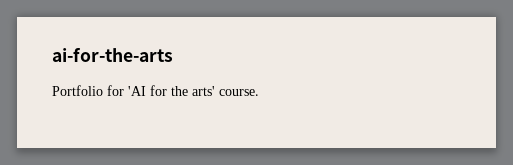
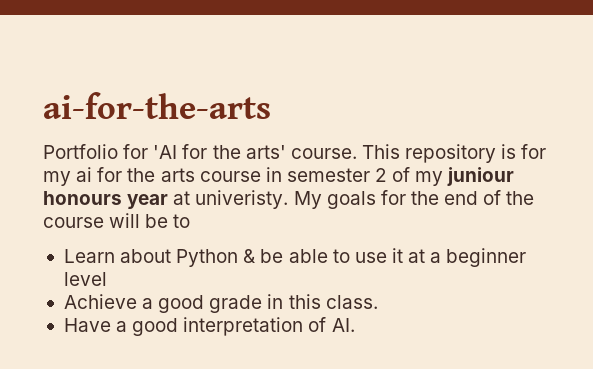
(259, 92) none -> [361,144,547,163] [43,167,515,186] [43,190,535,209] [43,213,191,228] [63,248,527,267] [63,272,107,286] [63,294,378,313] [63,317,355,336] This repository is for my ai for the arts course in semester 2 of my juniour honours year at univeristy. My goals for the end of the course will be to // Learn about Python & be able to use it at a beginner level // Achieve a good grade in this class. // Have a good interpretation of AI.

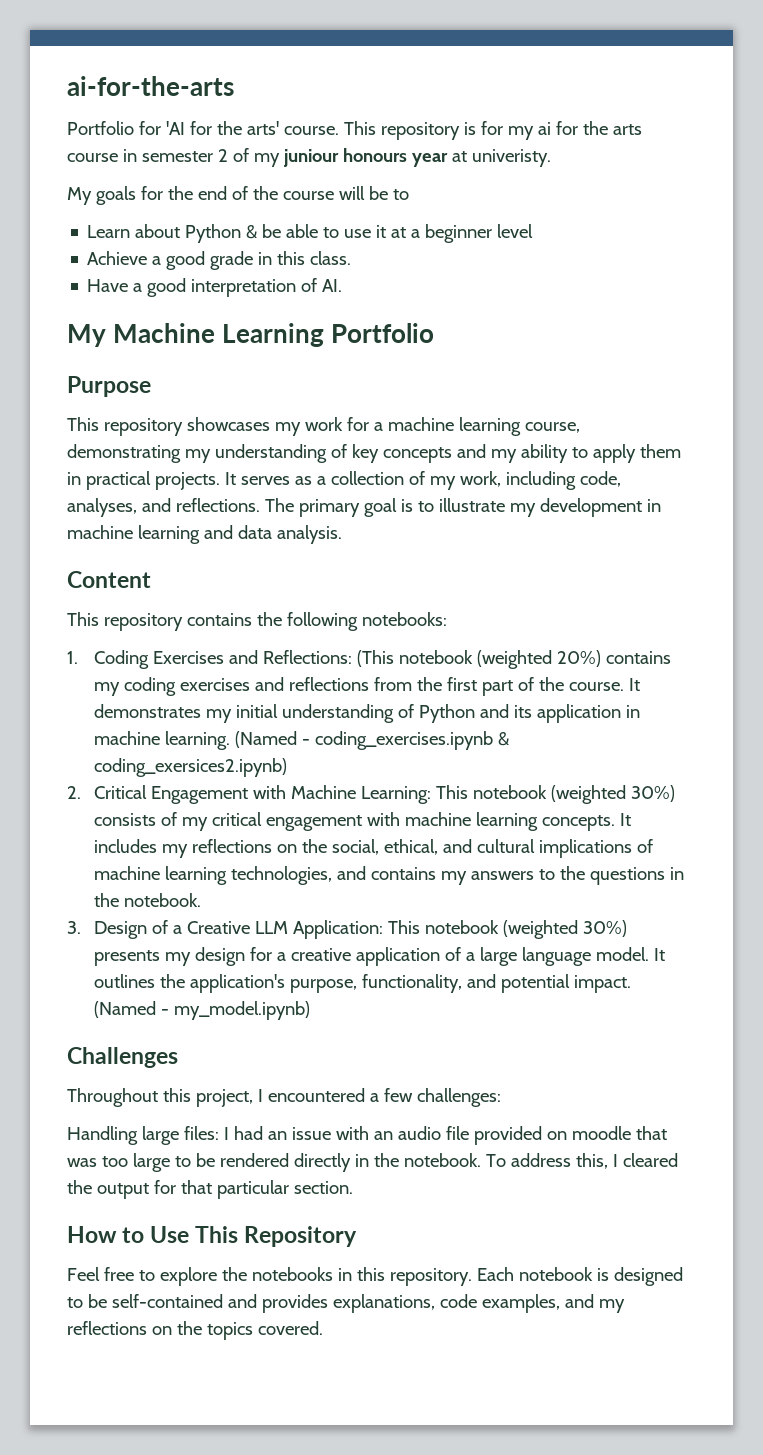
(289, 199) none -> (551, 158) //
(355, 325) none -> [67,323,434,347] [67,376,151,397] [67,417,580,436] [67,444,681,463] [67,471,621,490] [67,498,661,517] [67,525,342,544] [67,571,151,588] [67,612,447,631] [67,650,671,669] [93,677,640,696] [93,704,640,723] [93,731,509,750] [93,758,287,777] [67,785,675,804] [93,812,631,831] [93,839,653,858] [93,866,684,885] [93,893,201,907] [67,920,627,939] [93,947,665,966] [93,974,631,993] [93,1001,310,1020] [67,1047,178,1068] [67,1088,501,1107] [67,1126,667,1145] [67,1153,678,1172] [67,1180,353,1199] [67,1226,358,1247] [67,1267,683,1286] [67,1294,625,1313] [67,1321,323,1340] // My Machine Learning Portfolio // Purpose // This repository showcases my work for a machine learning course, demonstrating my understanding of key concepts and my ability to apply them in practical projects. It serves as a collection of my work, including code, analyses, and reflections. The primary goal is to illustrate my development in machine learning and data analysis. // Content // This repository contains the following notebooks: // 1. Coding Exercises and Reflections: (This notebook (weighted 20%) contains my coding exercises and reflections from the first part of the course. It demonstrates my initial understanding of Python and its application in machine learning. (Named - coding_exercises.ipynb & coding_exersices2.ipynb) // 2. Critical Engagement with Machine Learning: This notebook (weighted 30%) consists of my critical engagement with machine learning concepts. It includes my reflections on the social, ethical, and cultural implications of machine learning technologies, and contains my answers to the questions in the notebook. // 3. Design of a Creative LLM Application: This notebook (weighted 30%) presents my design for a creative application of a large language model. It outlines the application's purpose, functionality, and potential impact. (Named - my_model.ipynb) // Challenges // Throughout this project, I encountered a few challenges: // Handling large files: I had an issue with an audio file provided on moodle that was too large to be rendered directly in the notebook. To address this, I cleared the output for that particular section. // How to Use This Repository // Feel free to explore the notebooks in this repository. Each notebook is designed to be self-contained and provides explanations, code examples, and my reflections on the topics covered.

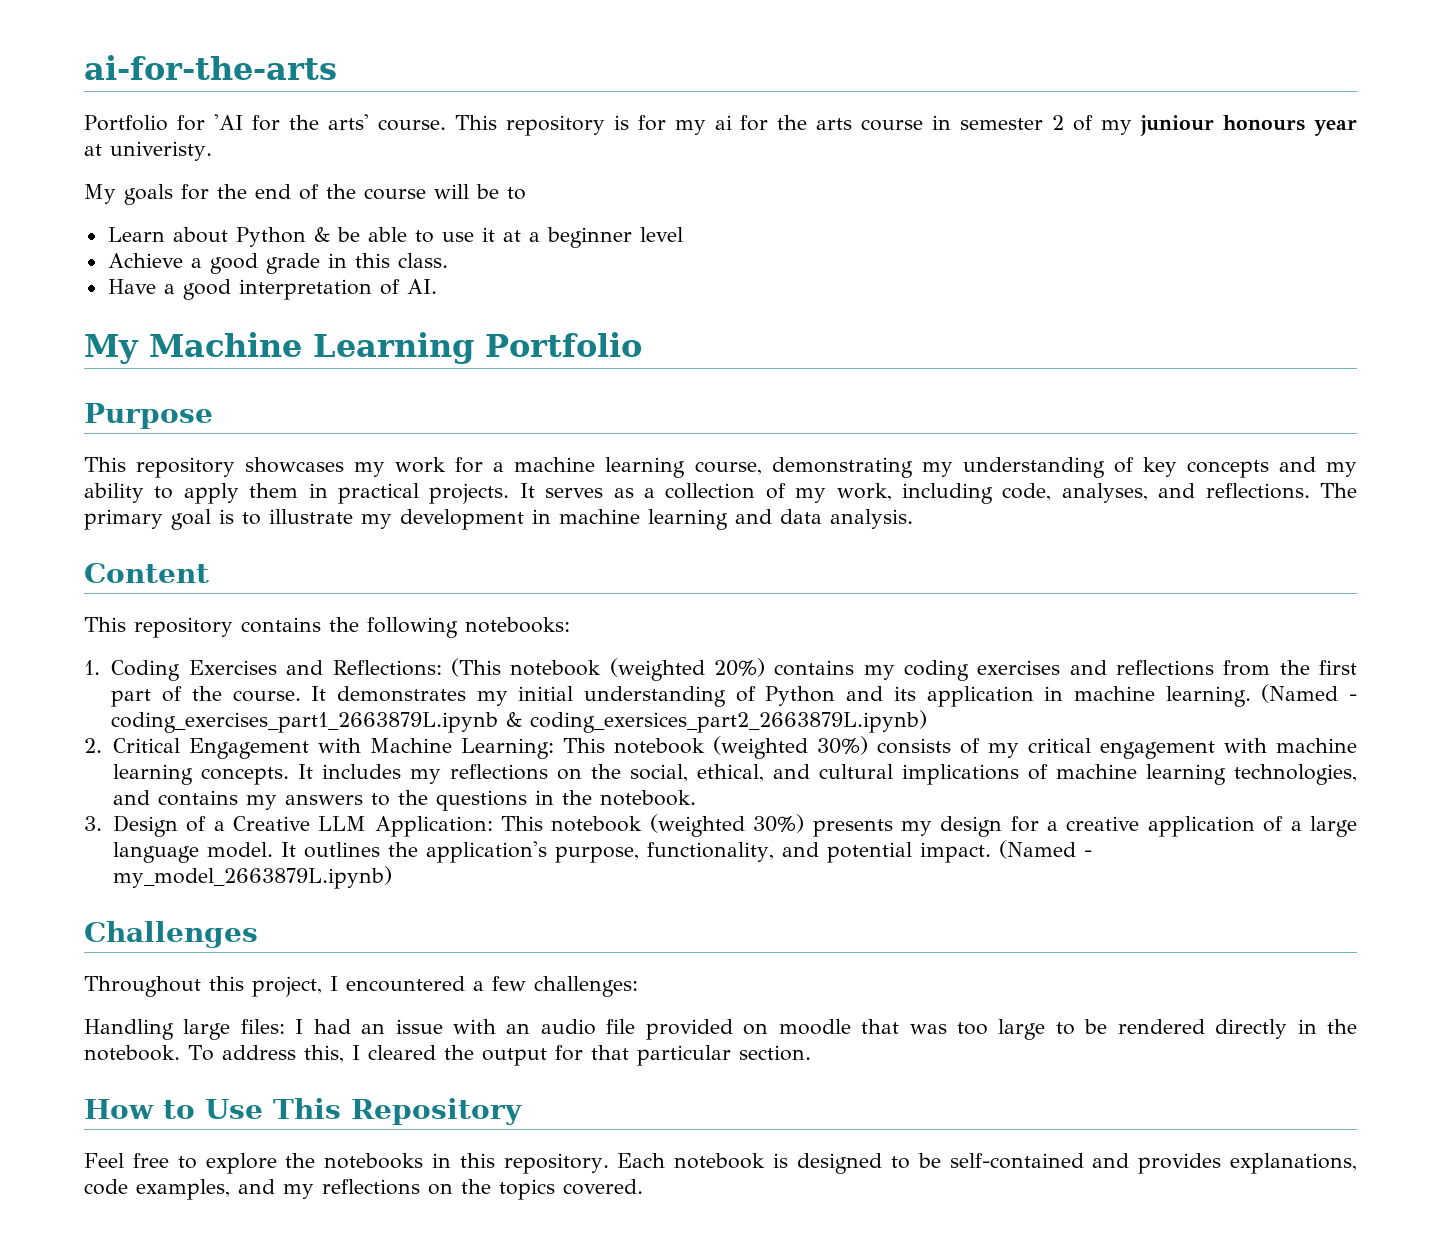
[314,731,509,750] [93,758,287,777] coding_exercises.ipynb & coding_exersices2.ipynb) -> [111,710,928,733] coding_exercises_part1_2663879L.ipynb & coding_exersices_part2_2663879L.ipynb)
[173,1001,310,1020] my_model.ipynb) -> [112,866,392,889] my_model_2663879L.ipynb)

